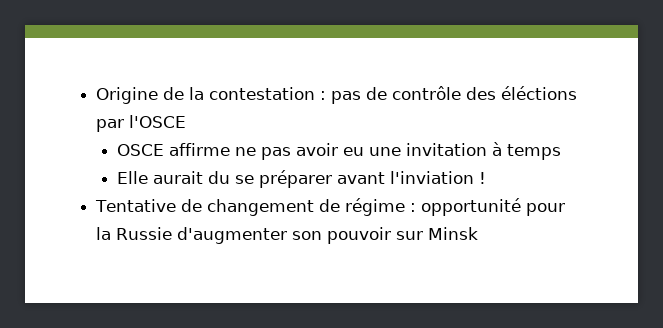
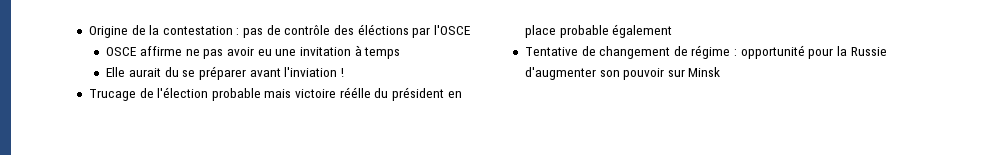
(486, 178) none -> [88,87,462,101] [524,24,673,38] // Trucage de l'élection probable mais victoire réélle du président en place probable également

